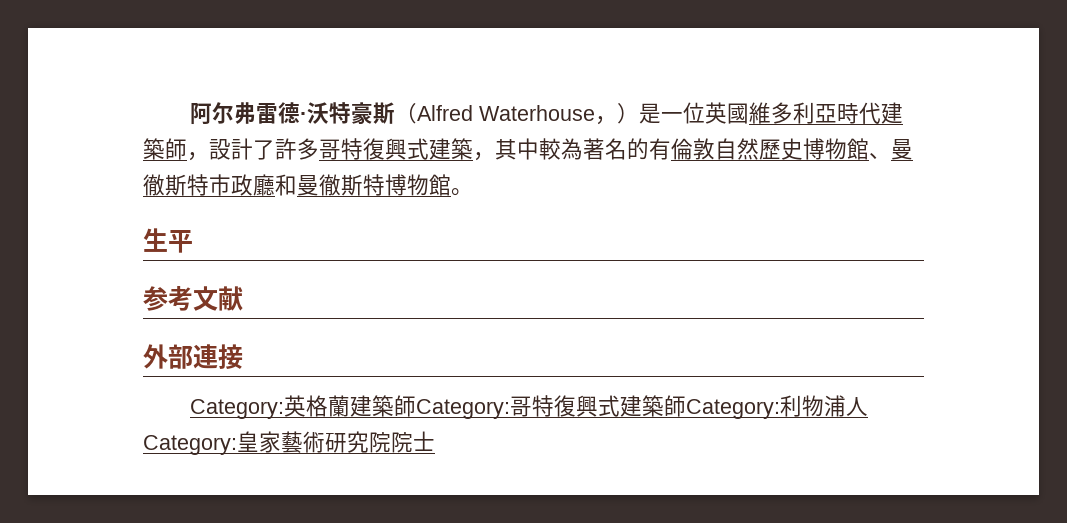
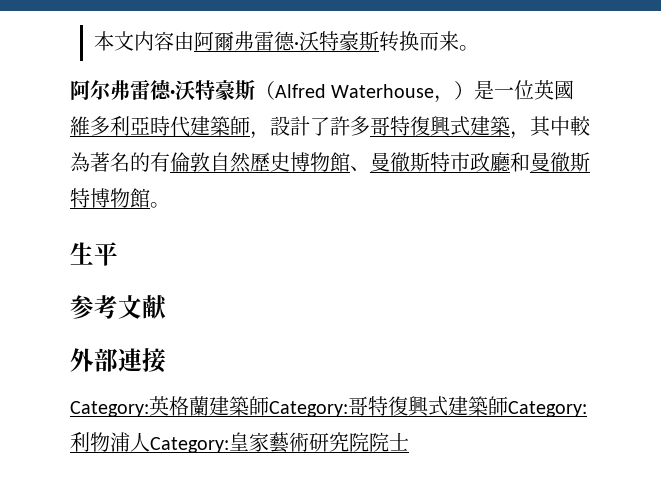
(190, 113) none -> [94,31,480,52] 本文内容由阿爾弗雷德·沃特豪斯转换而来。 //

